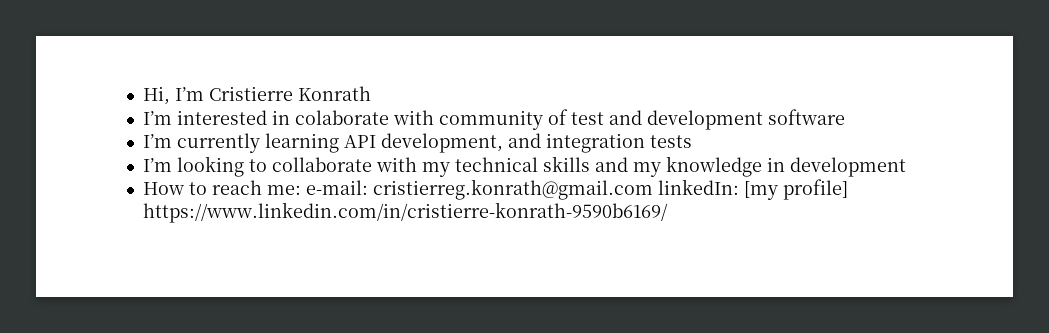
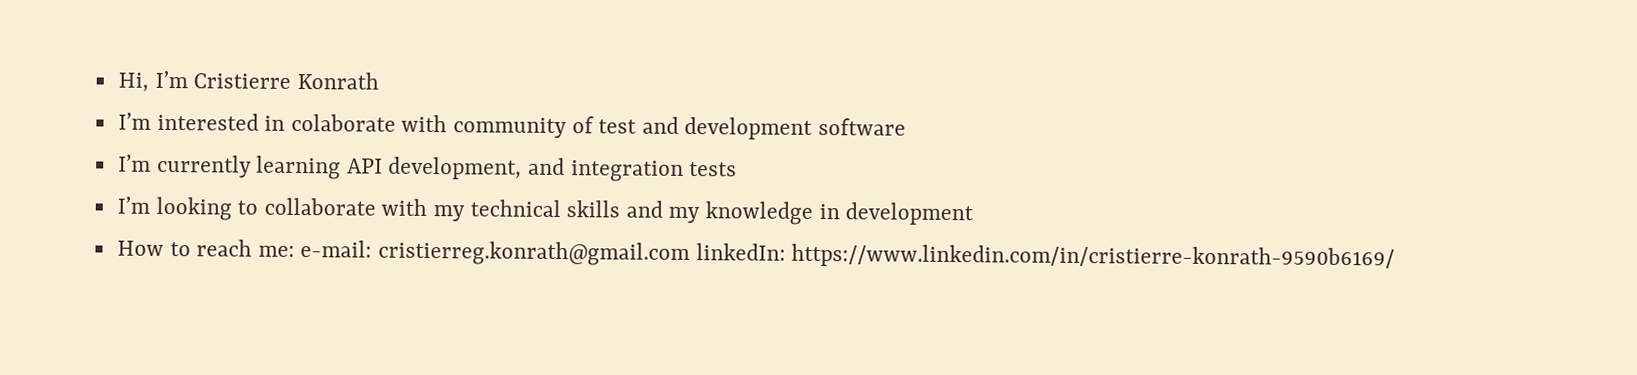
[743,179,848,200] [my profile] -> (786, 252) none

